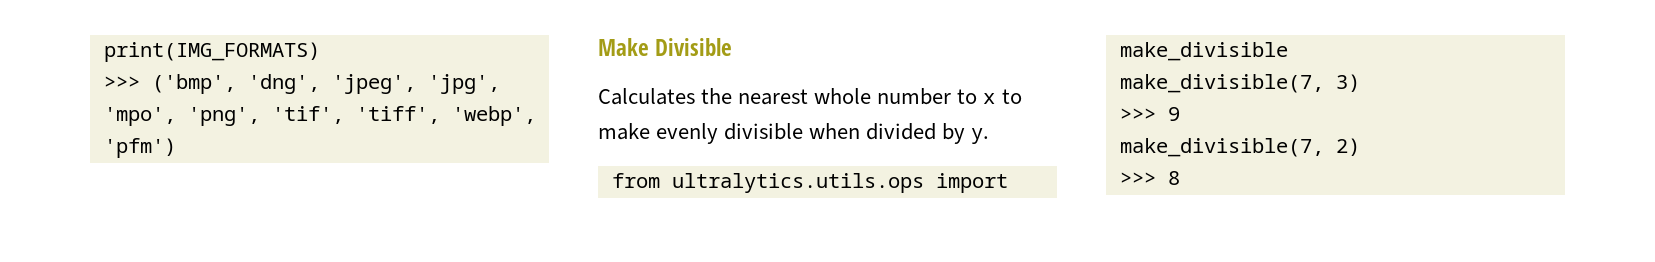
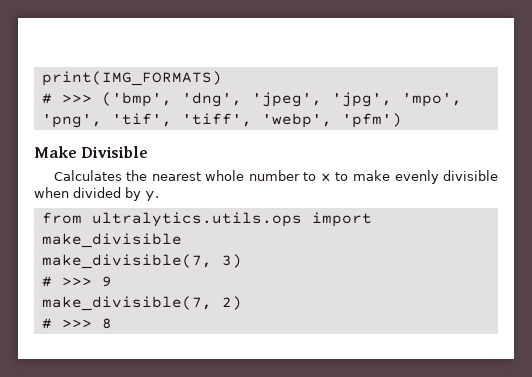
(320, 52) none -> [41,93,52,104] #
(1360, 83) none -> [41,276,52,287] #
(1360, 147) none -> [41,318,52,329] #

